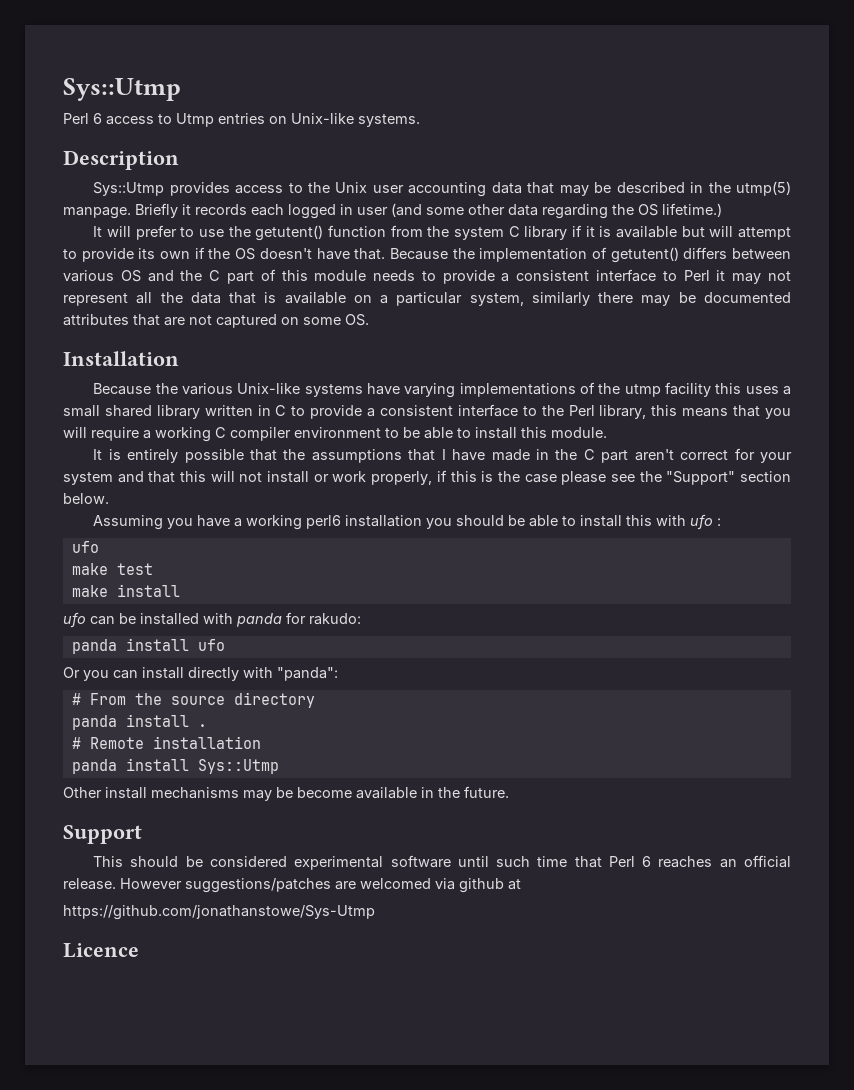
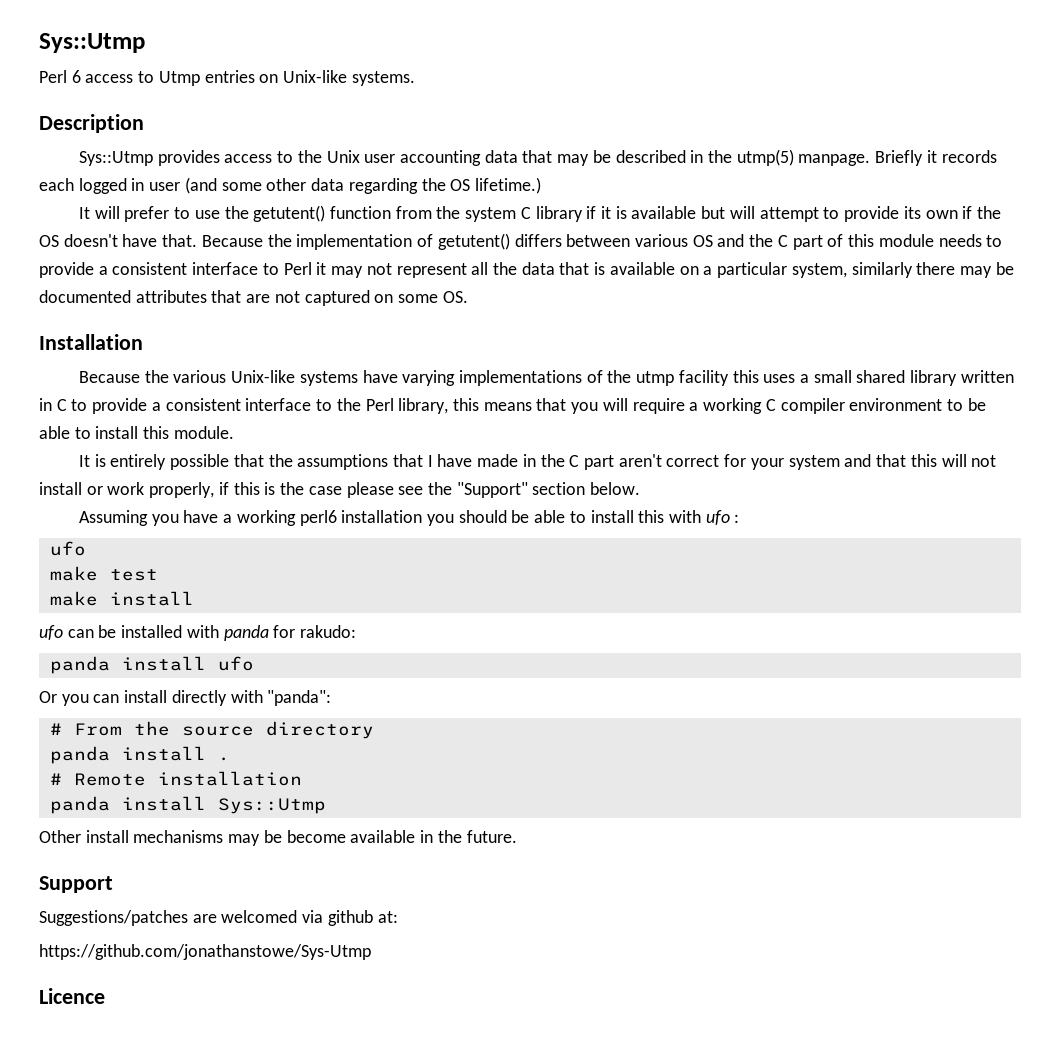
[93,855,792,870] [63,878,331,893] This should be considered experimental software until such time that Perl 6 reaches an official release. However suggestions/patches -> [39,910,188,926] Suggestions/patches
[508,879,521,890] at -> [377,911,398,923] at:

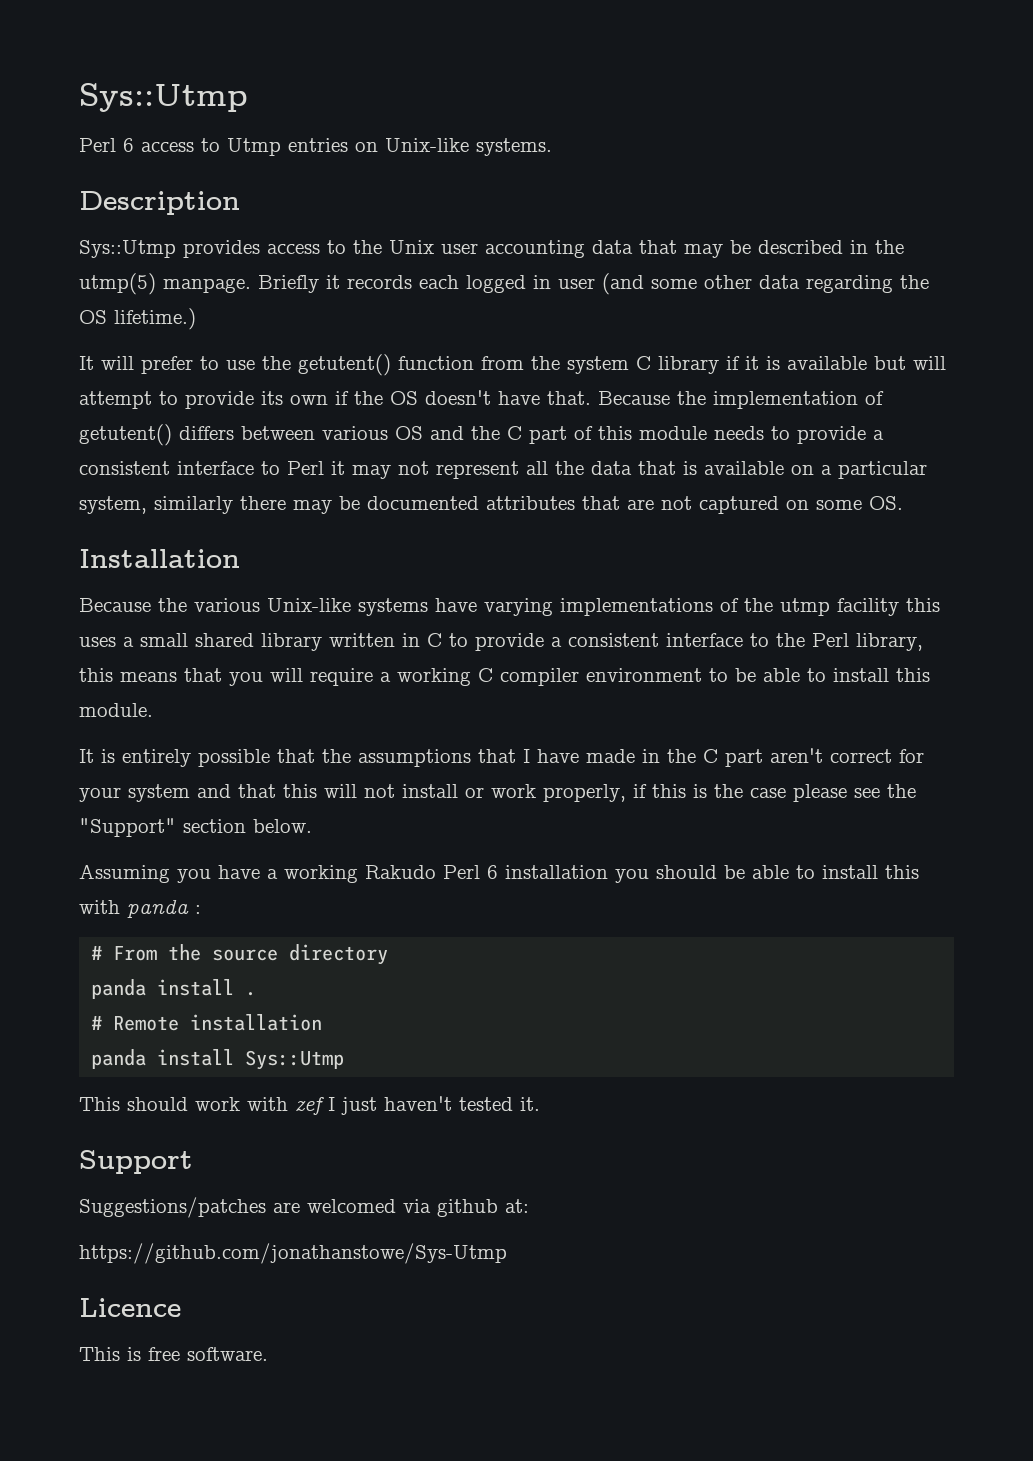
[299,510,337,526] perl6 -> [365,865,498,879] Rakudo Perl 6
[705,510,730,525] ufo -> [127,900,189,918] panda
[49,541,86,556] [49,566,158,581] [49,591,194,606] [39,625,357,641] [49,656,254,674] [39,690,332,706] // ufo // make test // make install // ufo can be installed with panda for rakudo: // panda install ufo // Or you can install directly with "panda": -> (201, 909) none
[39,830,517,846] Other install mechanisms may be become available in the future. -> [79,1096,540,1115] This should work with zef I just haven't tested it.
(105, 996) none -> [79,1347,268,1361] // This is free software.

